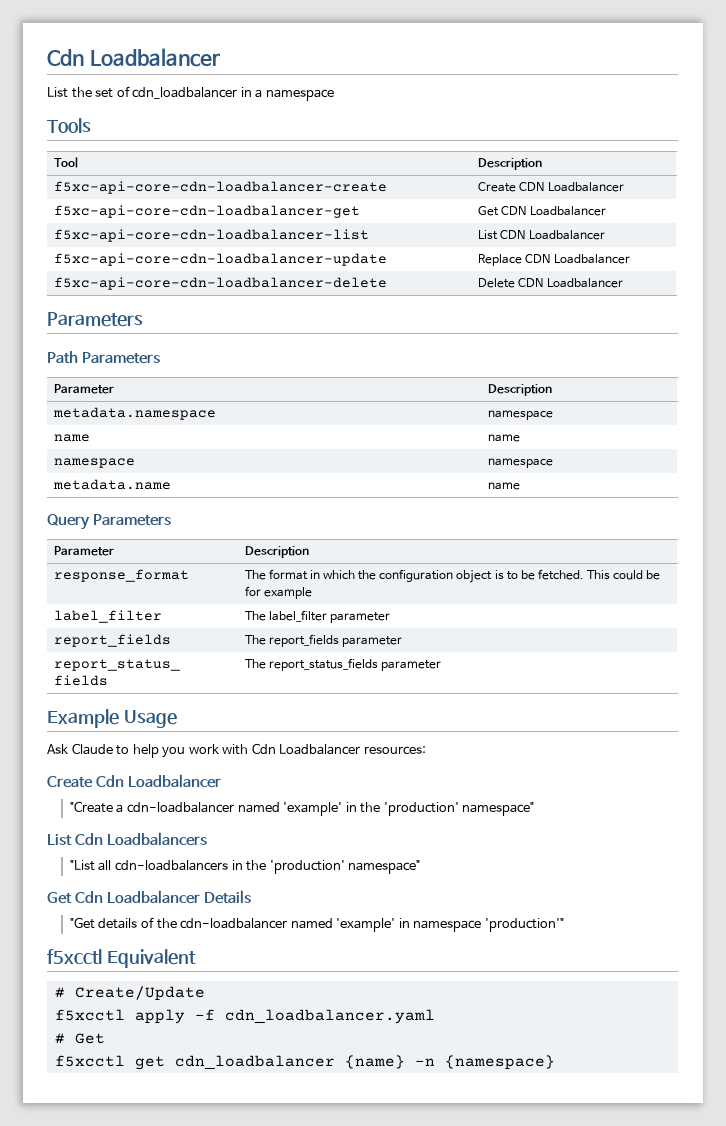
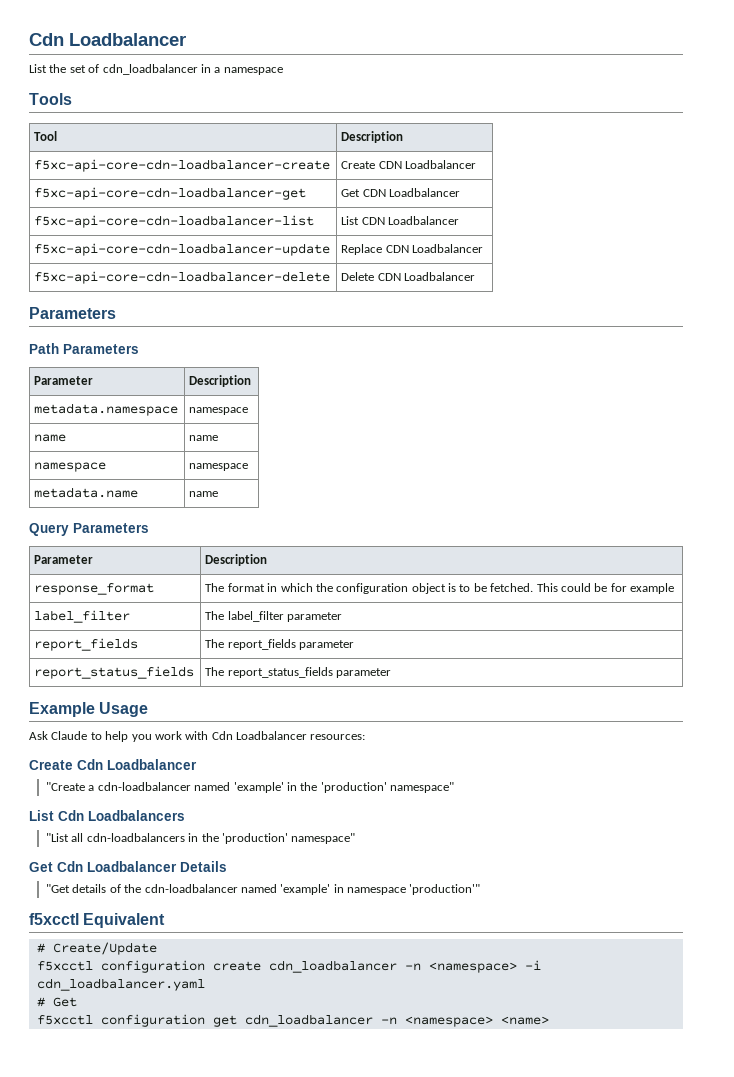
[134,1009,215,1024] apply -f -> [100,960,541,973] configuration create cdn_loadbalancer -n <namespace> -i
(125, 1061) none -> [100,1014,205,1027] configuration
[344,1055,555,1070] {name} -n {namespace} -> [380,1016,549,1027] -n <namespace> <name>

